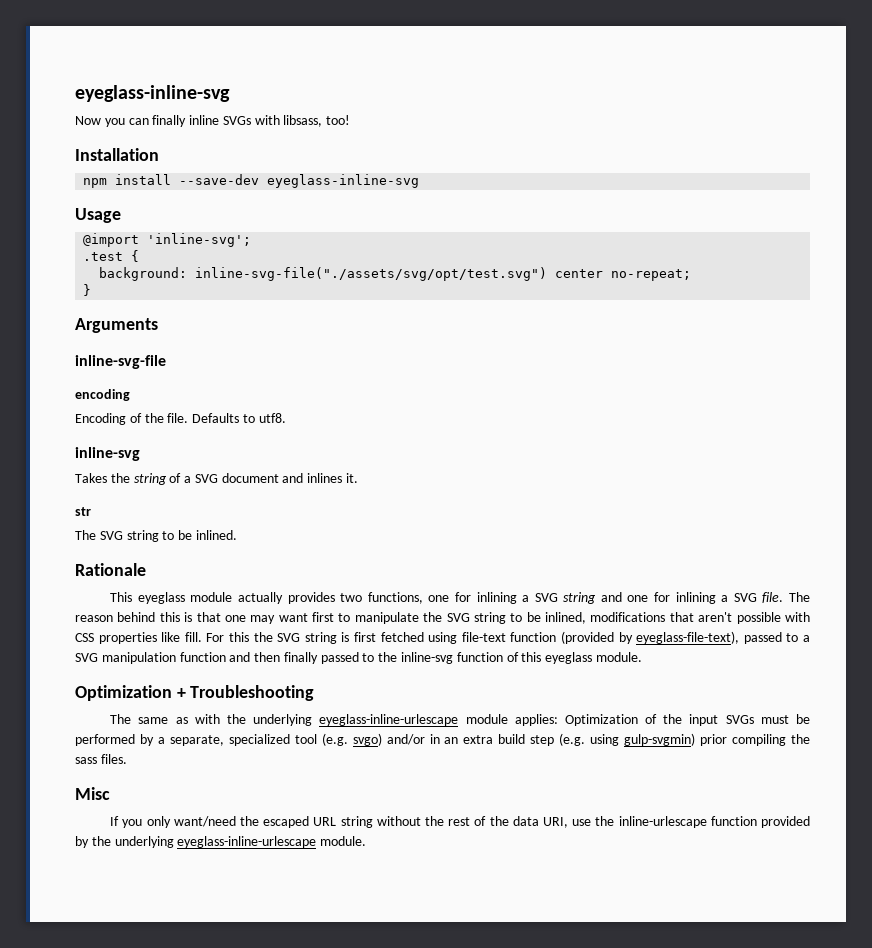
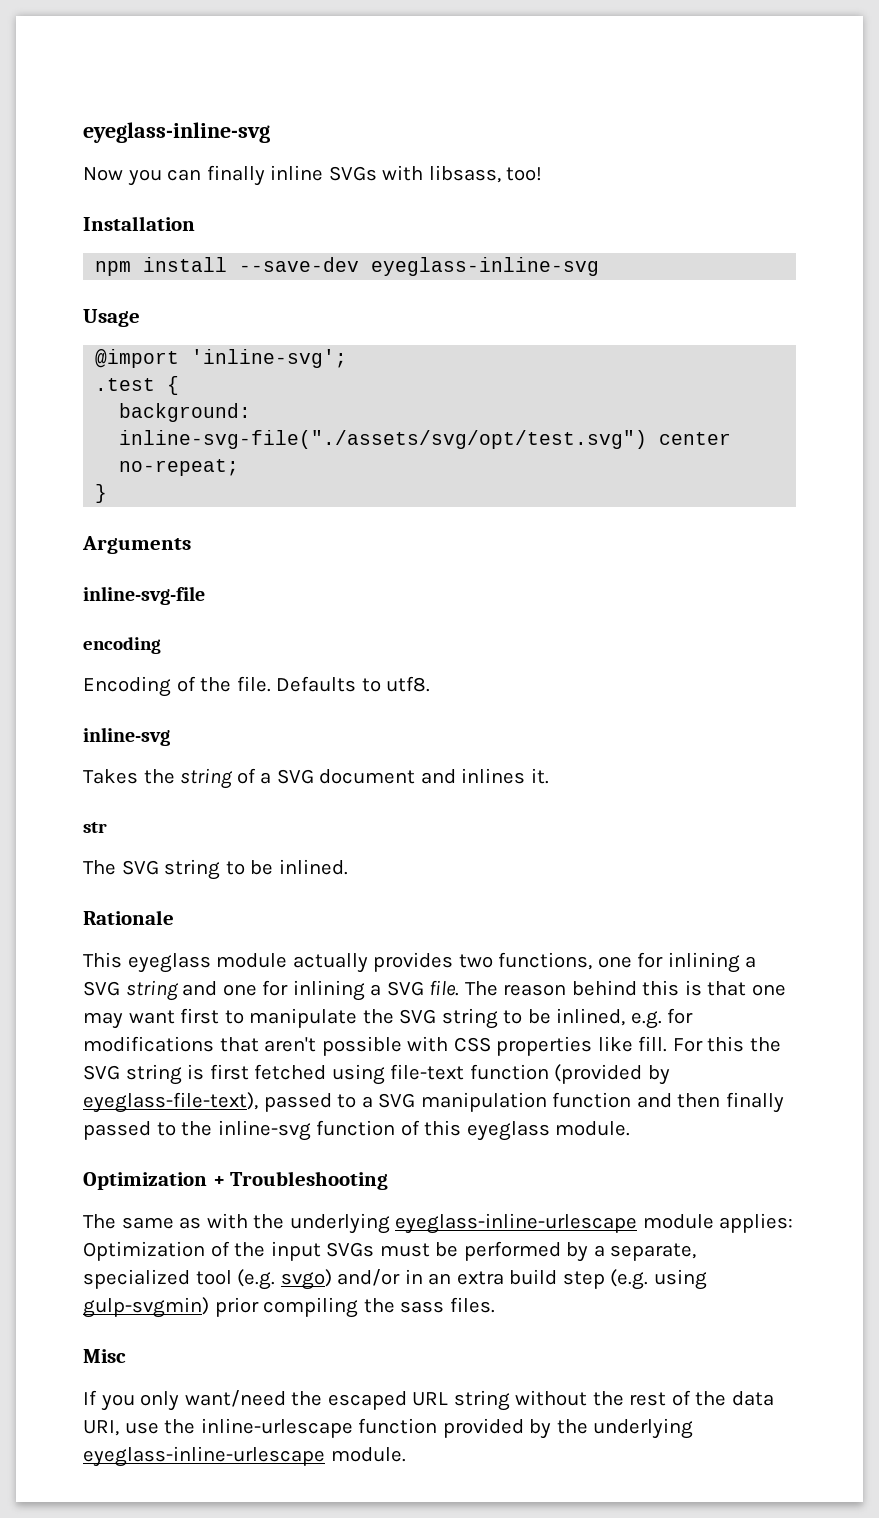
(587, 618) none -> [630,1008,694,1029] e.g. for

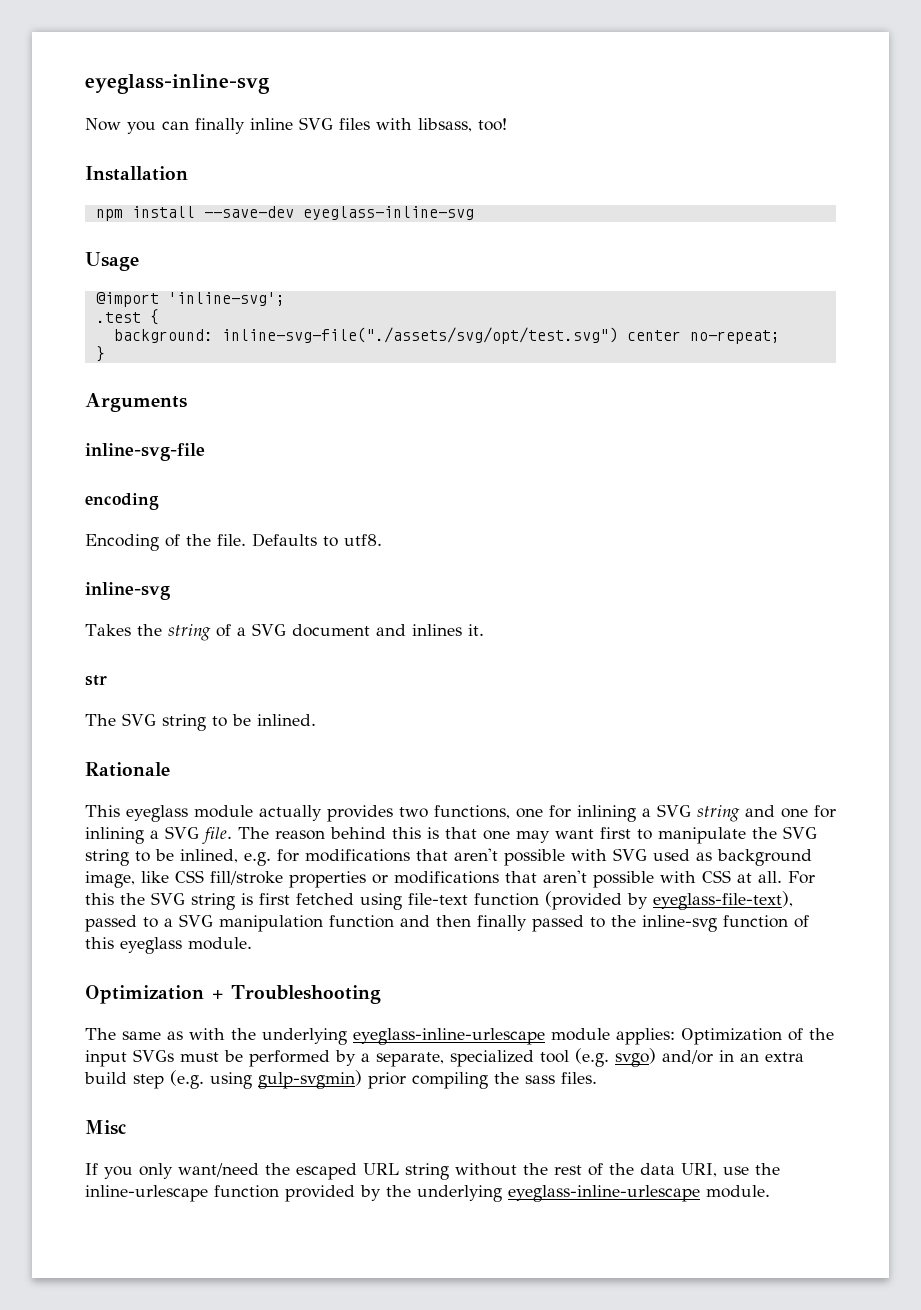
[328,166,377,181] SVGs -> [299,117,370,130] SVG files
[453,1036,668,1056] CSS properties like fill. -> [613,848,812,866] [85,870,782,888] SVG used as background image, like CSS fill/stroke properties or modifications that aren't possible with CSS at all.

